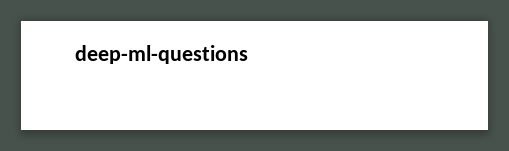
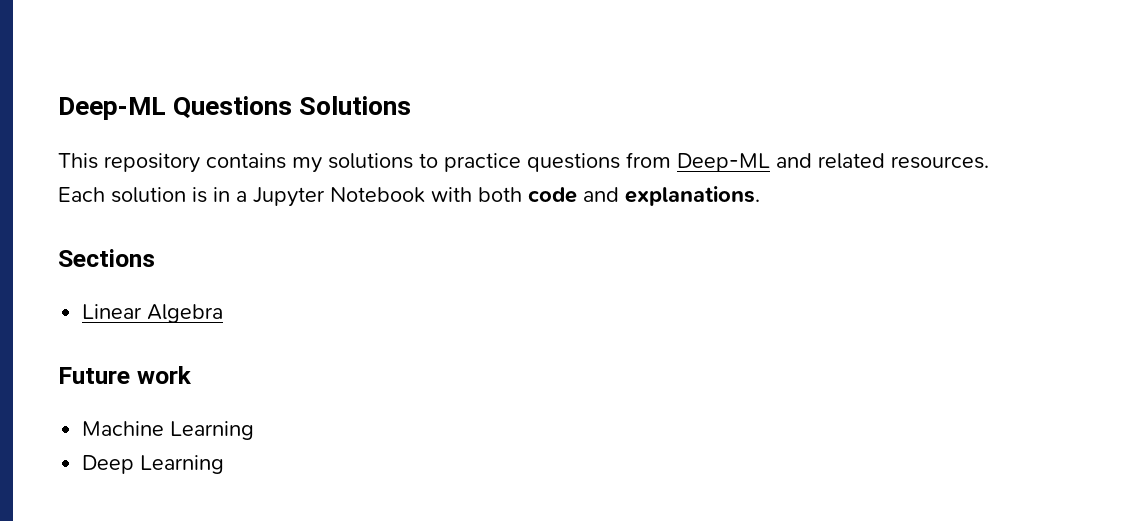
[75,45,248,64] deep-ml-questions -> [58,96,412,120] [58,152,989,173] [58,186,760,207] [58,249,155,267] [82,304,224,323] [58,366,191,384] [82,421,255,440] [82,455,225,474] Deep-ML Questions Solutions // This repository contains my solutions to practice questions from Deep-ML and related resources. // Each solution is in a Jupyter Notebook with both code and explanations. // Sections // Linear Algebra // Future work // Machine Learning // Deep Learning

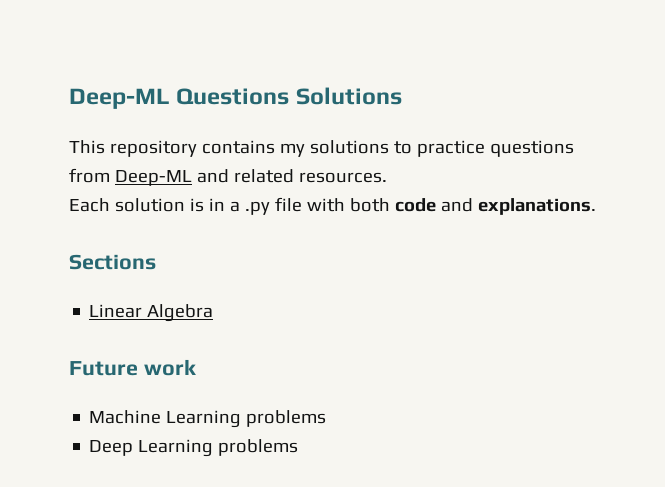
[253,187,425,207] Jupyter Notebook -> [244,197,302,215] .py file
(255, 430) none -> [246,410,327,427] problems
(225, 464) none -> [218,439,299,456] problems

